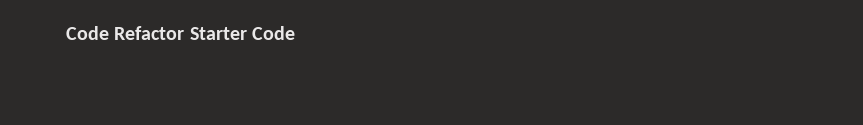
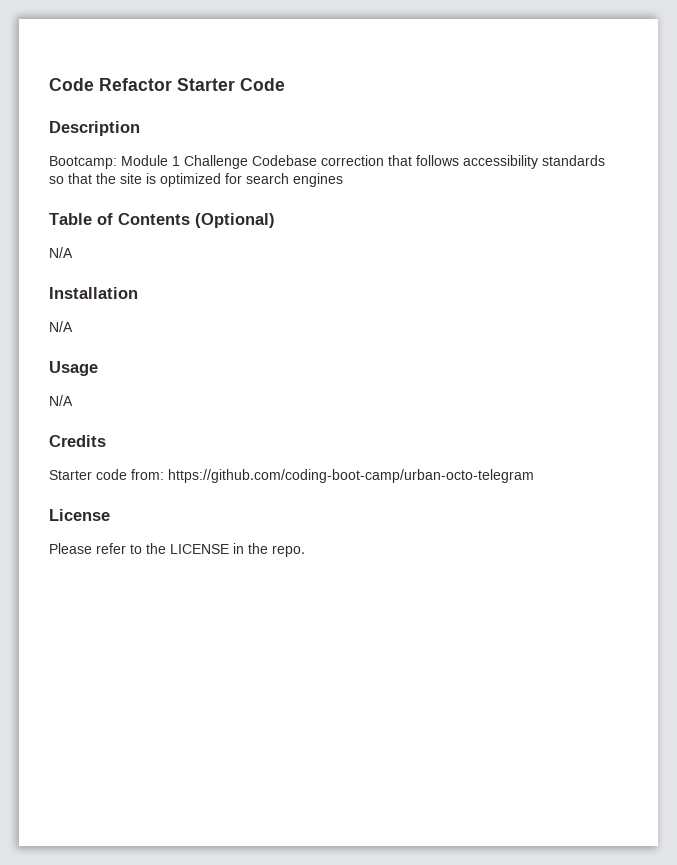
(296, 33) none -> [49,121,140,136] [49,155,605,169] [49,173,343,187] [49,213,275,228] [49,247,73,258] [49,287,138,299] [49,321,73,332] [49,361,98,376] [49,395,73,406] [49,435,106,447] [49,469,534,483] [49,509,110,521] [49,543,305,557] // Description // Bootcamp: Module 1 Challenge Codebase correction that follows accessibility standards so that the site is optimized for search engines // Table of Contents (Optional) // N/A // Installation // N/A // Usage // N/A // Credits // Starter code from: https://github.com/coding-boot-camp/urban-octo-telegram // License // Please refer to the LICENSE in the repo.

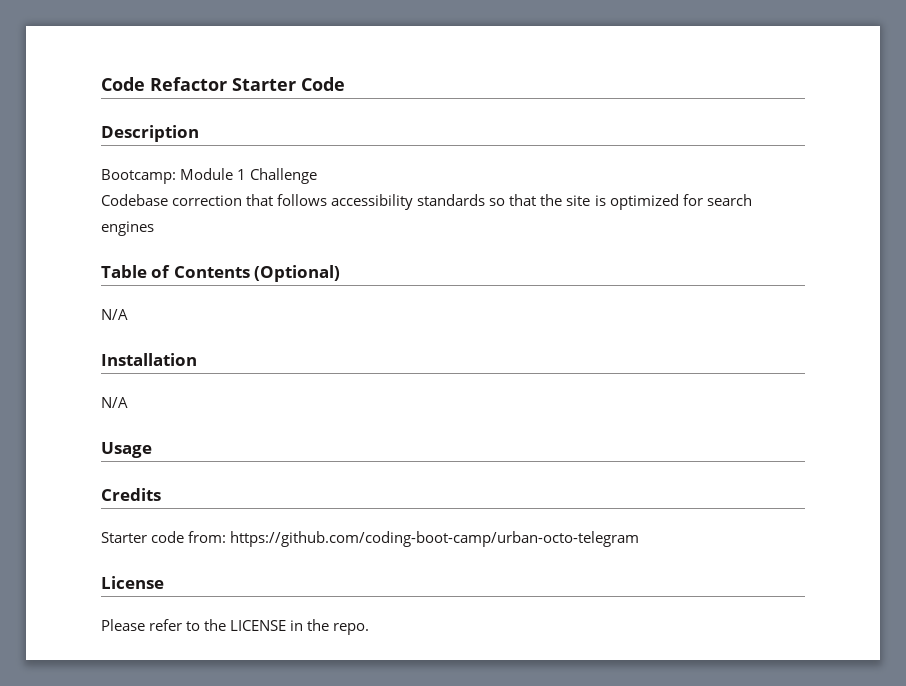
(248, 162) none -> (318, 176) //
[49,395,73,406] // N/A -> (152, 450) none

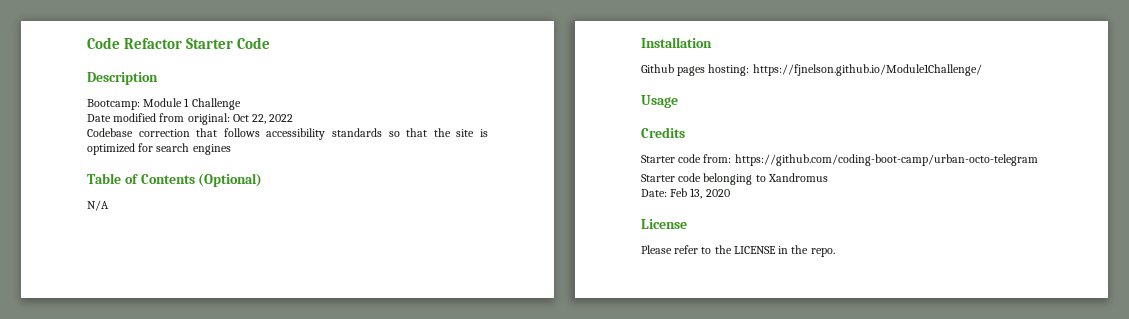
(318, 176) none -> [87,113,294,125] // Date modified from original: Oct 22, 2022
[101,397,128,408] N/A -> [641,64,982,76] Github pages hosting: https://fjnelson.github.io/Module1Challenge/
(640, 539) none -> [641,173,828,185] [641,188,730,199] // Starter code belonging to Xandromus // Date: Feb 13, 2020

